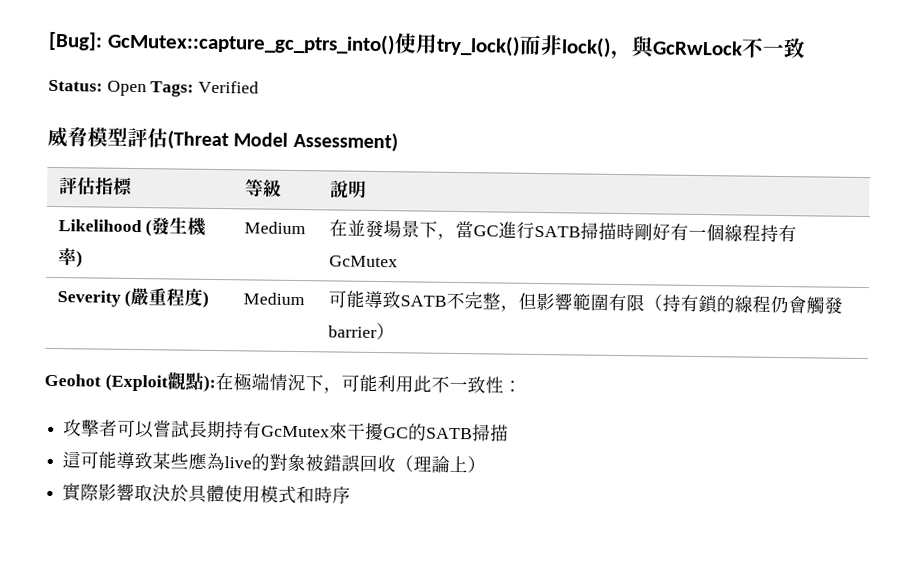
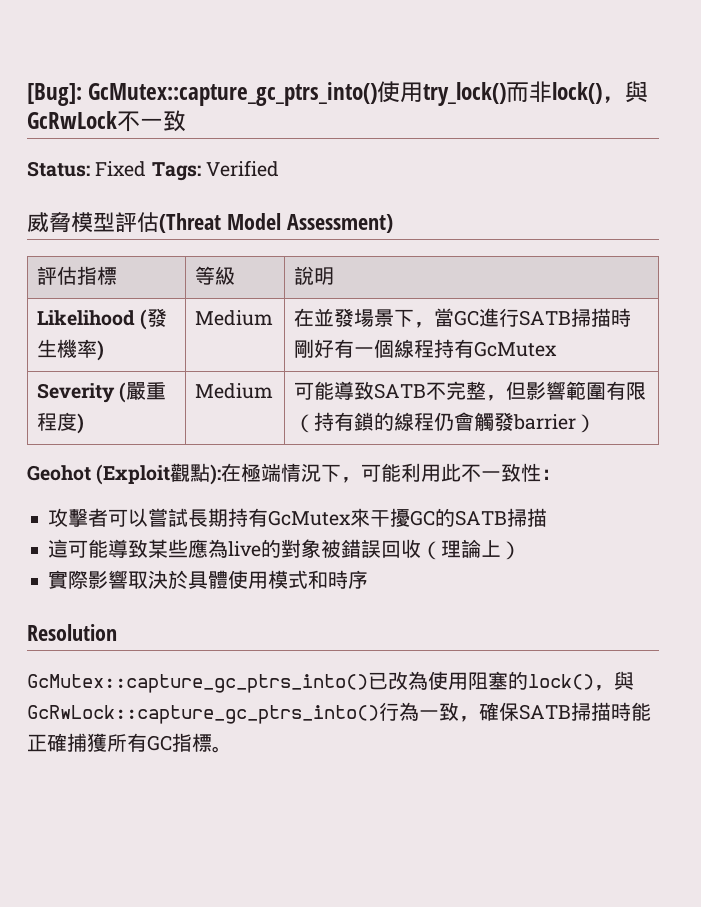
[106,80,147,97] Open -> [95,161,147,177] Fixed
(352, 495) none -> [27,624,117,641] [27,671,634,693] [27,702,651,724] [27,733,232,753] // Resolution // GcMutex::capture_gc_ptrs_into()已改為使用阻塞的lock()，與GcRwLock::capture_gc_ptrs_into()行為一致，確保SATB掃描時能正確捕獲所有GC指標。

